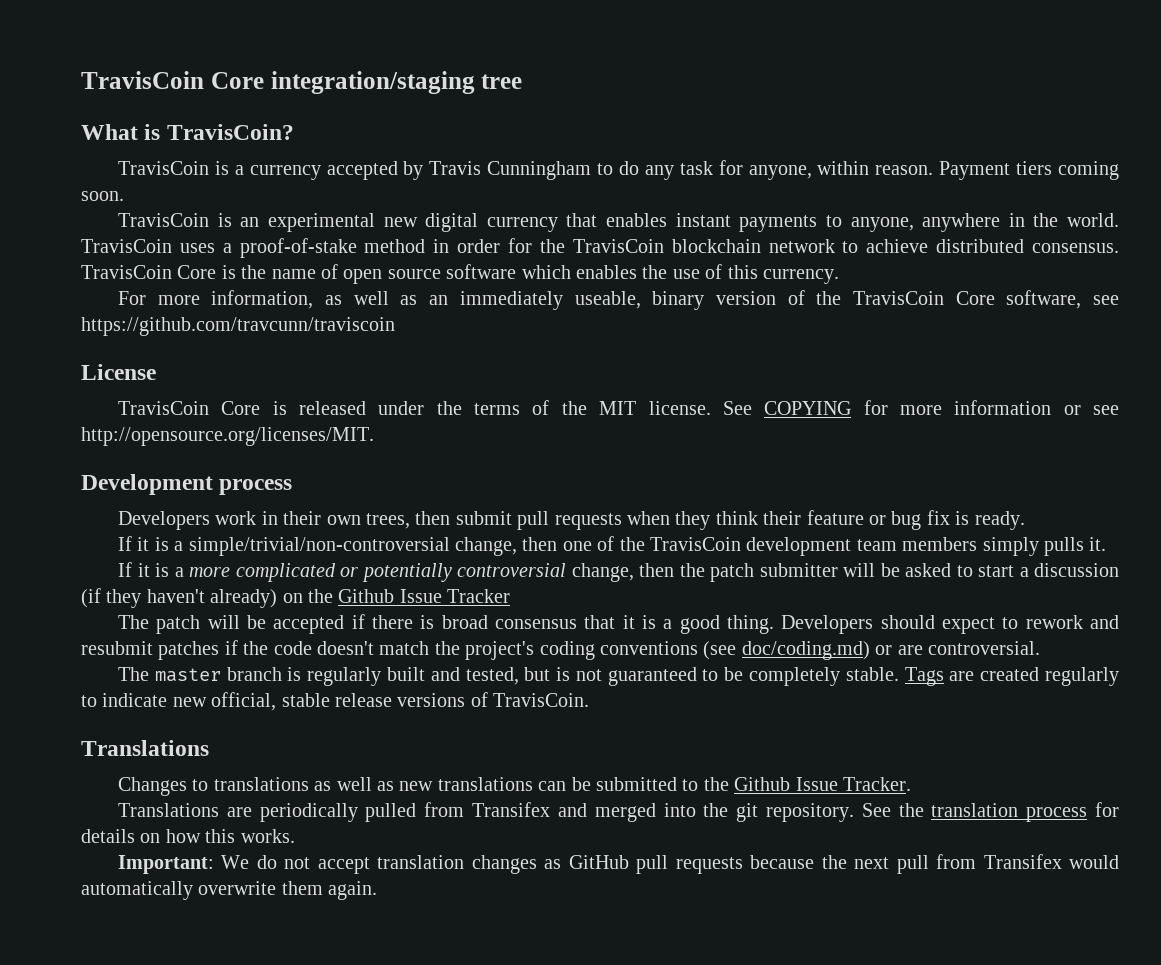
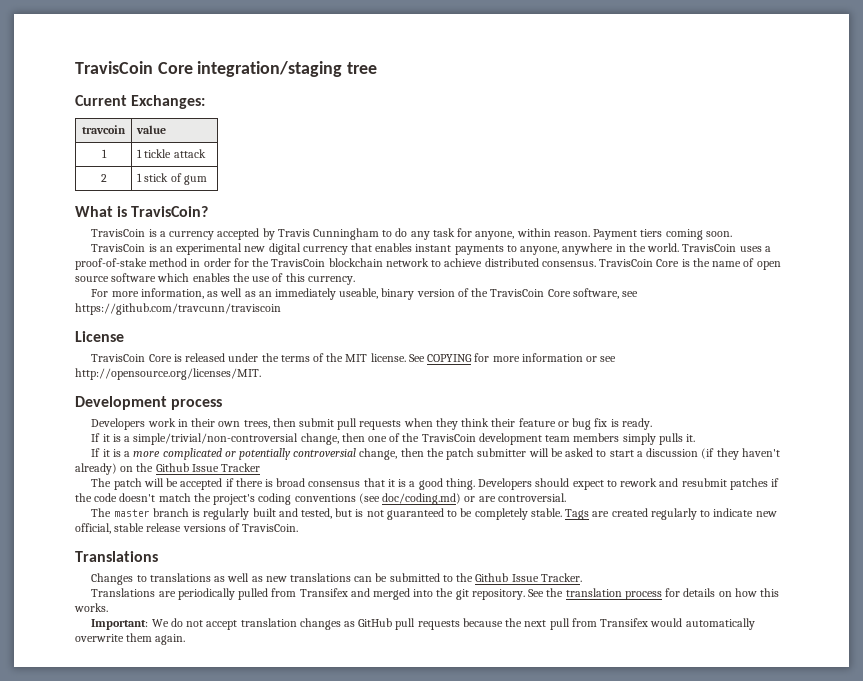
(523, 81) none -> [75,95,206,109] [82,125,126,134] [136,125,167,134] [101,149,107,158] [137,149,206,158] [100,174,107,182] [137,173,207,185] // Current Exchanges: // travcoin | value // 1 | 1 tickle attack // 2 | 1 stick of gum

